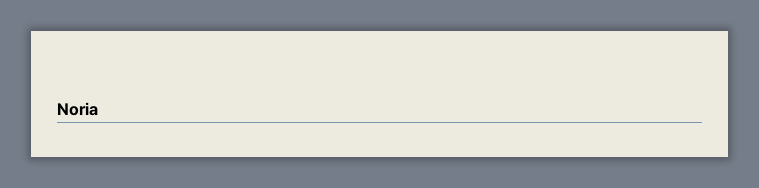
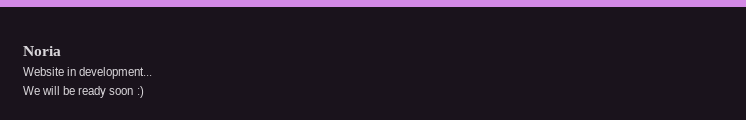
(98, 109) none -> [23,67,153,79] [23,86,144,98] // Website in development... // We will be ready soon :)

